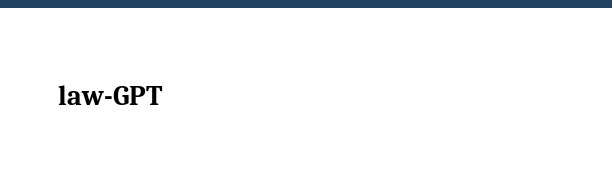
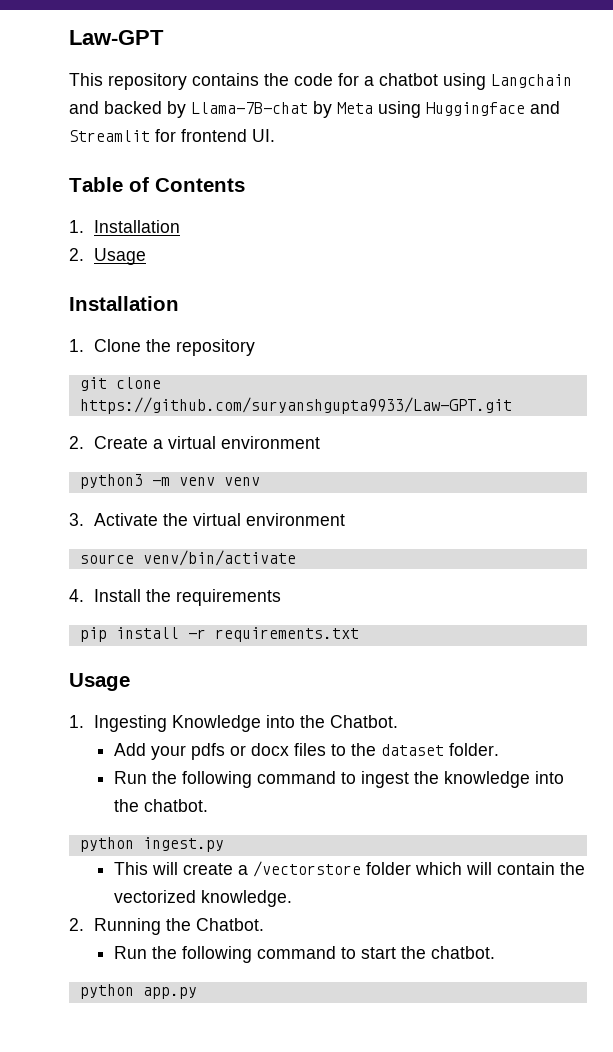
[58,85,163,105] law-GPT -> [69,30,164,45] [69,73,572,90] [69,101,560,118] [69,129,275,142] [69,177,245,192] [69,220,181,233] [69,248,147,265] [69,296,179,311] [69,339,256,356] [79,377,161,391] [79,397,512,414] [69,436,321,449] [79,474,260,489] [69,513,346,526] [79,550,296,566] [69,589,282,606] [79,627,359,642] [69,673,130,691] [69,715,399,732] [113,743,499,760] [113,771,564,788] [113,799,208,812] [79,837,224,852] [113,861,585,877] [113,890,292,907] [69,918,265,935] [113,946,495,963] [79,984,197,999] Law-GPT // This repository contains the code for a chatbot using Langchain and backed by Llama-7B-chat by Meta using Huggingface and Streamlit for frontend UI. // Table of Contents // 1. Installation // 2. Usage // Installation // 1. Clone the repository // git clone https://github.com/suryanshgupta9933/Law-GPT.git // 2. Create a virtual environment // python3 -m venv venv // 3. Activate the virtual environment // source venv/bin/activate // 4. Install the requirements // pip install -r requirements.txt // Usage // 1. Ingesting Knowledge into the Chatbot. // Add your pdfs or docx files to the dataset folder. // Run the following command to ingest the knowledge into the chatbot. // python ingest.py // This will create a /vectorstore folder which will contain the vectorized knowledge. // 2. Running the Chatbot. // Run the following command to start the chatbot. // python app.py

